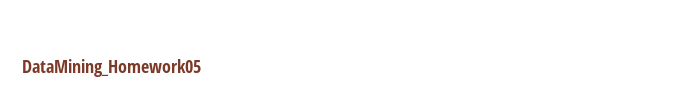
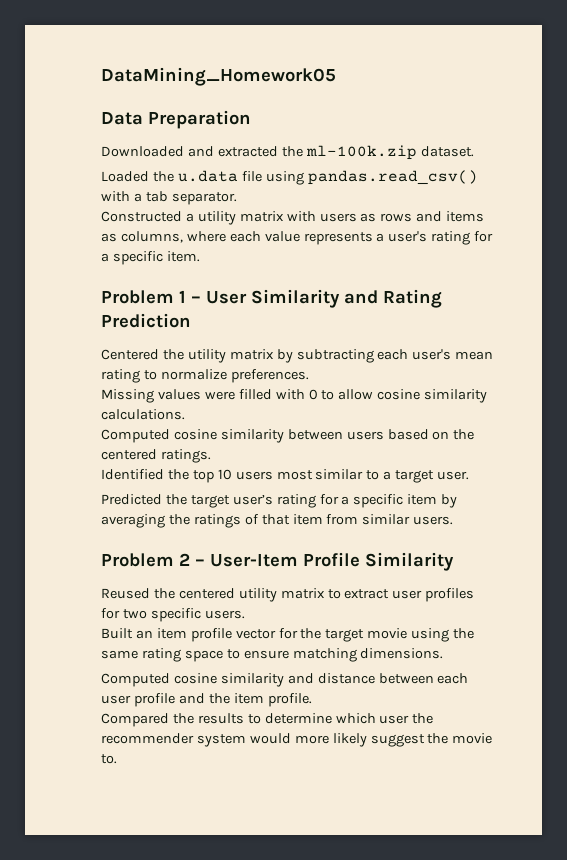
(201, 68) none -> [101,110,251,129] [101,145,474,160] [101,170,478,185] [101,191,237,205] [101,211,485,225] [101,231,494,245] [101,251,200,265] [101,289,442,308] [101,313,191,328] [101,349,494,363] [101,369,309,383] [101,389,488,403] [101,409,185,420] [101,429,475,443] [101,449,211,463] [101,469,470,483] [101,494,458,508] [101,514,454,528] [101,552,454,571] [101,588,475,602] [101,608,245,622] [101,628,475,642] [101,648,444,662] [101,673,469,687] [101,693,312,707] [101,713,434,727] [101,733,493,747] [101,754,117,764] // Data Preparation // Downloaded and extracted the ml-100k.zip dataset. // Loaded the u.data file using pandas.read_csv() with a tab separator. // Constructed a utility matrix with users as rows and items as columns, where each value represents a user's rating for a specific item. // Problem 1 – User Similarity and Rating Prediction // Centered the utility matrix by subtracting each user's mean rating to normalize preferences. // Missing values were filled with 0 to allow cosine similarity calculations. // Computed cosine similarity between users based on the centered ratings. // Identified the top 10 users most similar to a target user. // Predicted the target user’s rating for a specific item by averaging the ratings of that item from similar users. // Problem 2 – User-Item Profile Similarity // Reused the centered utility matrix to extract user profiles for two specific users. // Built an item profile vector for the target movie using the same rating space to ensure matching dimensions. // Computed cosine similarity and distance between each user profile and the item profile. // Compared the results to determine which user the recommender system would more likely suggest the movie to.

